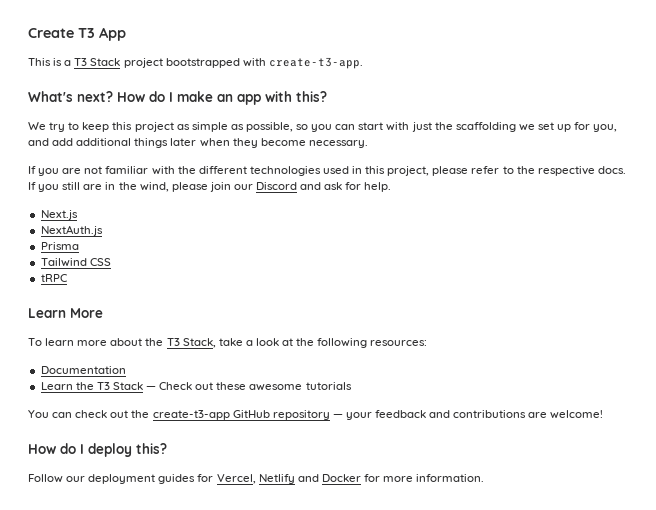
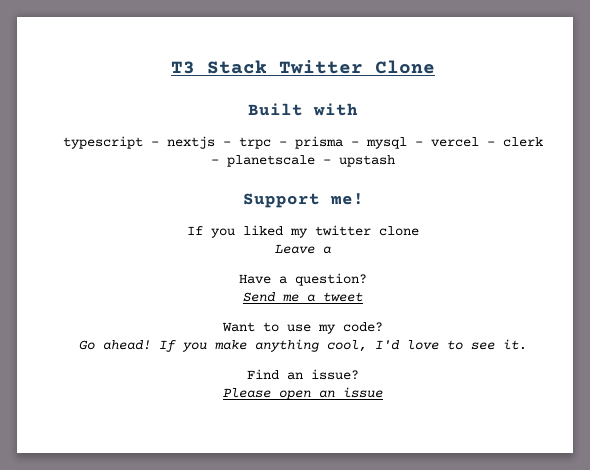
[28,27,126,41] [28,57,363,69] [28,91,327,105] [28,122,618,132] [28,138,368,148] [28,166,626,176] [28,182,392,192] [40,210,78,220] [40,225,103,236] [40,242,79,250] [40,258,111,267] [40,274,67,282] [28,308,103,318] [28,338,428,348] [40,366,126,374] [40,382,352,391] [28,410,604,420] [28,443,167,457] [28,474,485,484] Create T3 App // This is a T3 Stack project bootstrapped with create-t3-app. // What's next? How do I make an app with this? // We try to keep this project as simple as possible, so you can start with just the scaffolding we set up for you, and add additional things later when they become necessary. // If you are not familiar with the different technologies used in this project, please refer to the respective docs. If you still are in the wind, please join our Discord and ask for help. // Next.js // NextAuth.js // Prisma // Tailwind CSS // tRPC // Learn More // To learn more about the T3 Stack, take a look at the following resources: // Documentation // Learn the T3 Stack — Check out these awesome tutorials // You can check out the create-t3-app GitHub repository — your feedback and contributions are welcome! // How do I deploy this? // Follow our deployment guides for Vercel, Netlify and Docker for more information. -> [171,60,435,74] [248,103,358,116] [63,136,543,149] [211,155,395,167] [242,193,364,208] [187,225,419,238] [275,244,331,254] [239,273,367,286] [243,292,363,302] [222,322,383,334] [79,339,527,352] [247,369,359,380] [223,387,383,400] T3 Stack Twitter Clone // Built with // typescript - nextjs - trpc - prisma - mysql - vercel - clerk - planetscale - upstash // Support me! // If you liked my twitter clone // Leave a // Have a question? // Send me a tweet // Want to use my code? // Go ahead! If you make anything cool, I'd love to see it. // Find an issue? // Please open an issue

